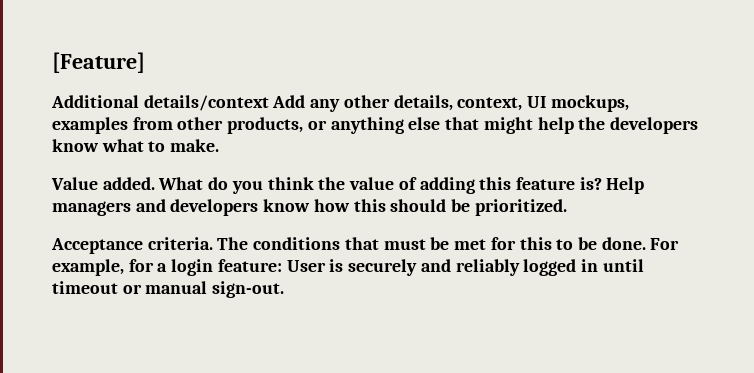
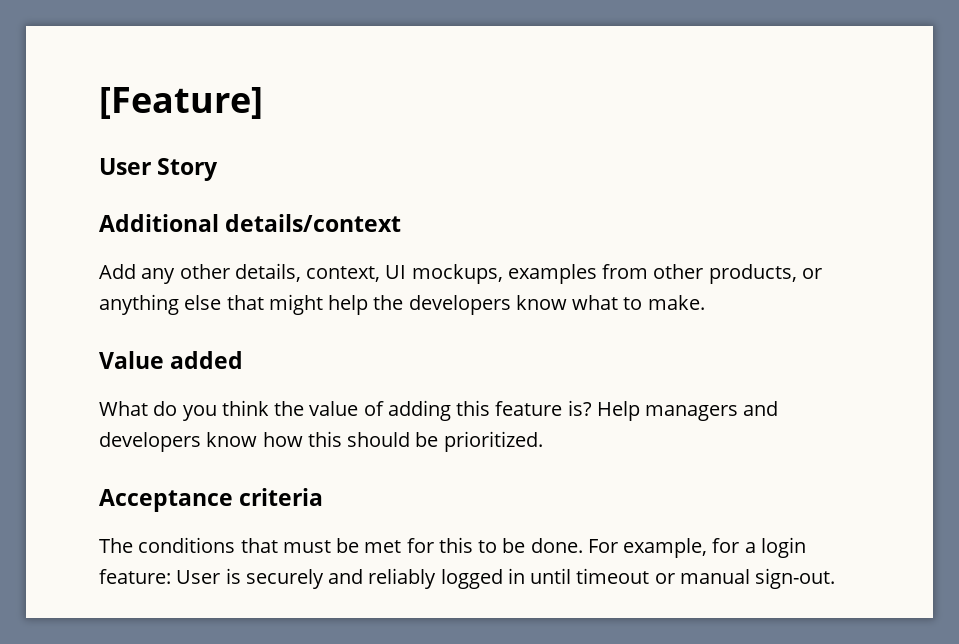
(145, 62) none -> [99,158,219,181] // User Story
(269, 103) none -> (402, 223) //
[102,177,155,190] added. -> [170,351,244,369] added //
[147,237,213,250] criteria. -> [239,488,324,506] criteria //

